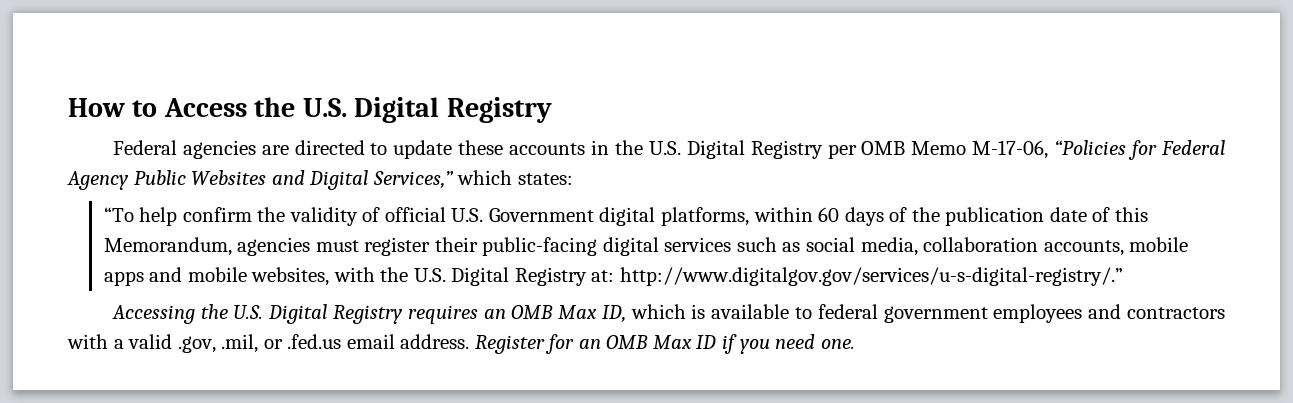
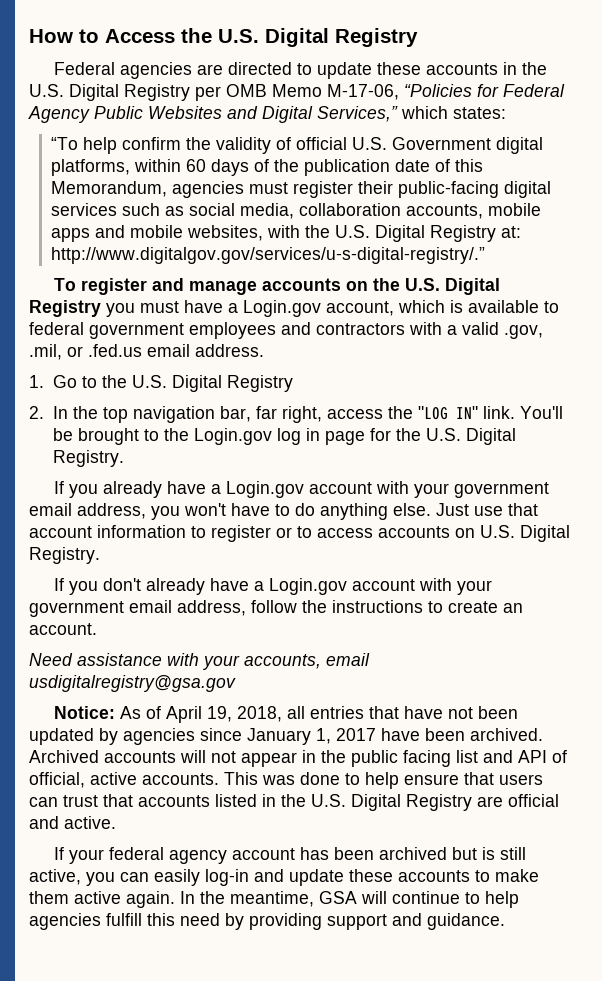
[111,304,626,324] Accessing the U.S. Digital Registry requires an OMB Max ID, -> [53,278,500,295] [29,300,394,317] To register and manage accounts on the U.S. Digital Registry you must have a Login.gov account,
[474,334,855,354] Register for an OMB Max ID if you need one. -> [29,375,293,392] [29,406,563,423] [52,428,516,445] [52,450,124,467] [53,481,549,498] [29,503,538,520] [29,525,570,542] [29,547,100,564] [53,578,492,595] [29,600,523,617] [29,623,97,635] [29,653,370,670] [29,675,236,692] [53,706,518,723] [29,728,543,745] [29,750,567,767] [29,772,543,789] [29,794,559,811] [29,816,116,829] [53,847,526,864] [29,869,539,886] [29,891,519,908] [29,913,505,930] // 1. Go to the U.S. Digital Registry // 2. In the top navigation bar, far right, access the "LOG IN" link. You'll be brought to the Login.gov log in page for the U.S. Digital Registry. // If you already have a Login.gov account with your government email address, you won't have to do anything else. Just use that account information to register or to access accounts on U.S. Digital Registry. // If you don't already have a Login.gov account with your government email address, follow the instructions to create an account. // Need assistance with your accounts, email usdigitalregistry@gsa.gov // Notice: As of April 19, 2018, all entries that have not been updated by agencies since January 1, 2017 have been archived. Archived accounts will not appear in the public facing list and API of official, active accounts. This was done to help ensure that users can trust that accounts listed in the U.S. Digital Registry are official and active. // If your federal agency account has been archived but is still active, you can easily log-in and update these accounts to make them active again. In the meantime, GSA will continue to help agencies fulfill this need by providing support and guidance.

